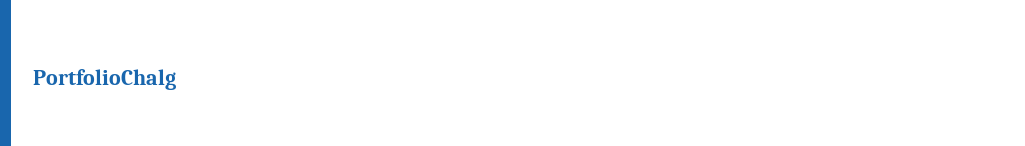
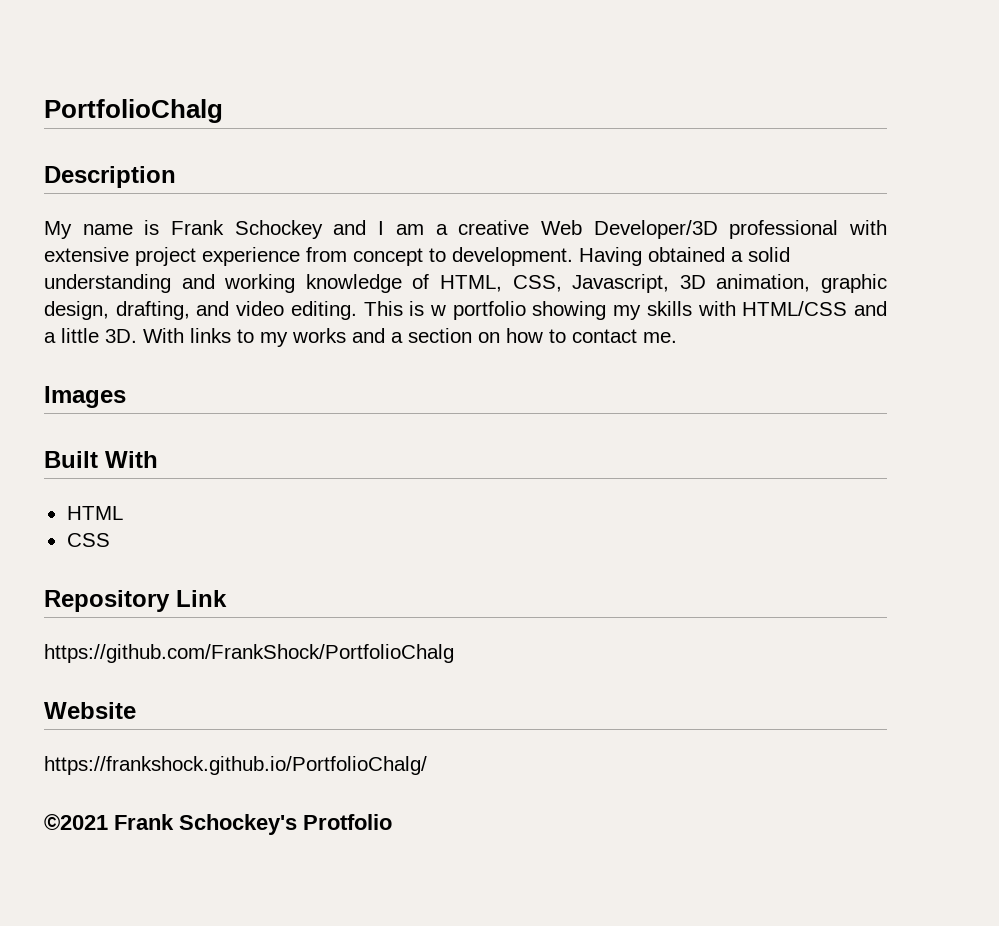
(176, 79) none -> [44,166,176,188] [44,220,888,239] [44,247,790,266] [44,274,888,293] [44,301,887,320] [44,328,677,347] [44,386,126,408] [44,451,158,468] [66,506,123,520] [66,533,110,547] [44,590,227,612] [44,644,454,663] [44,702,136,719] [44,756,427,775] [44,814,392,835] // Description // My name is Frank Schockey and I am a creative Web Developer/3D professional with extensive project experience from concept to development. Having obtained a solid understanding and working knowledge of HTML, CSS, Javascript, 3D animation, graphic design, drafting, and video editing. This is w portfolio showing my skills with HTML/CSS and a little 3D. With links to my works and a section on how to contact me. // Images // Built With // HTML // CSS // Repository Link // https://github.com/FrankShock/PortfolioChalg // Website // https://frankshock.github.io/PortfolioChalg/ // ©2021 Frank Schockey's Protfolio

